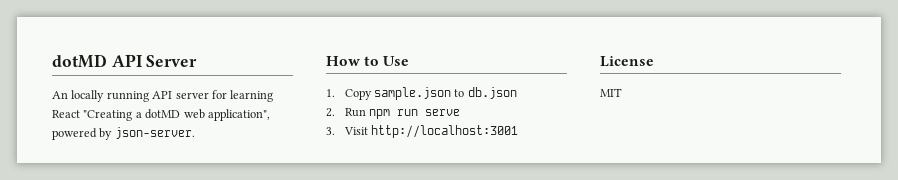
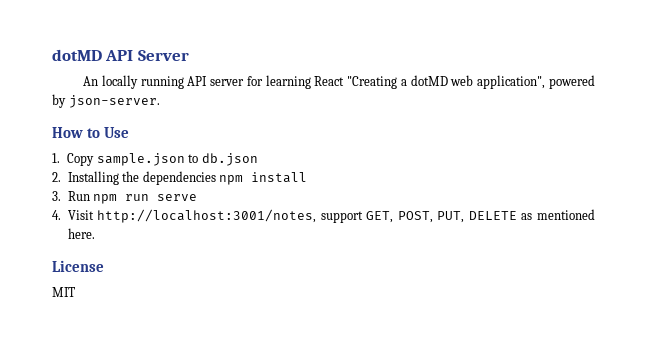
[344,108,460,119] [326,125,518,138] Run npm run serve // 3. Visit http://localhost:3001 -> [67,171,308,185] [52,191,198,204] [52,209,595,223] [67,228,95,239] Installing the dependencies npm install // 3. Run npm run serve // 4. Visit http://localhost:3001/notes, support GET, POST, PUT, DELETE as mentioned here.

